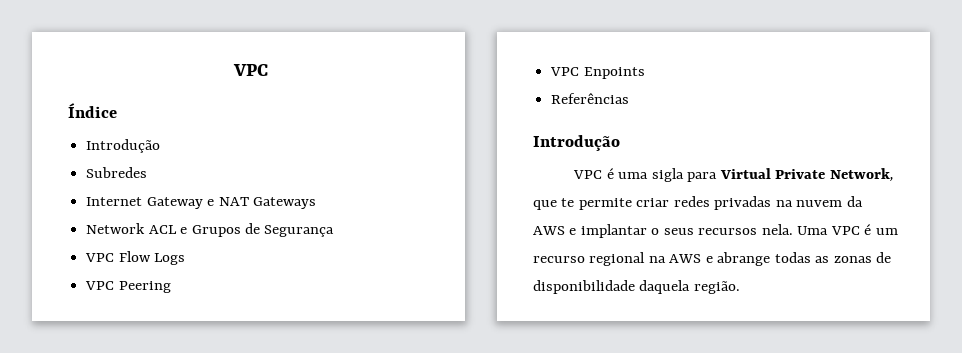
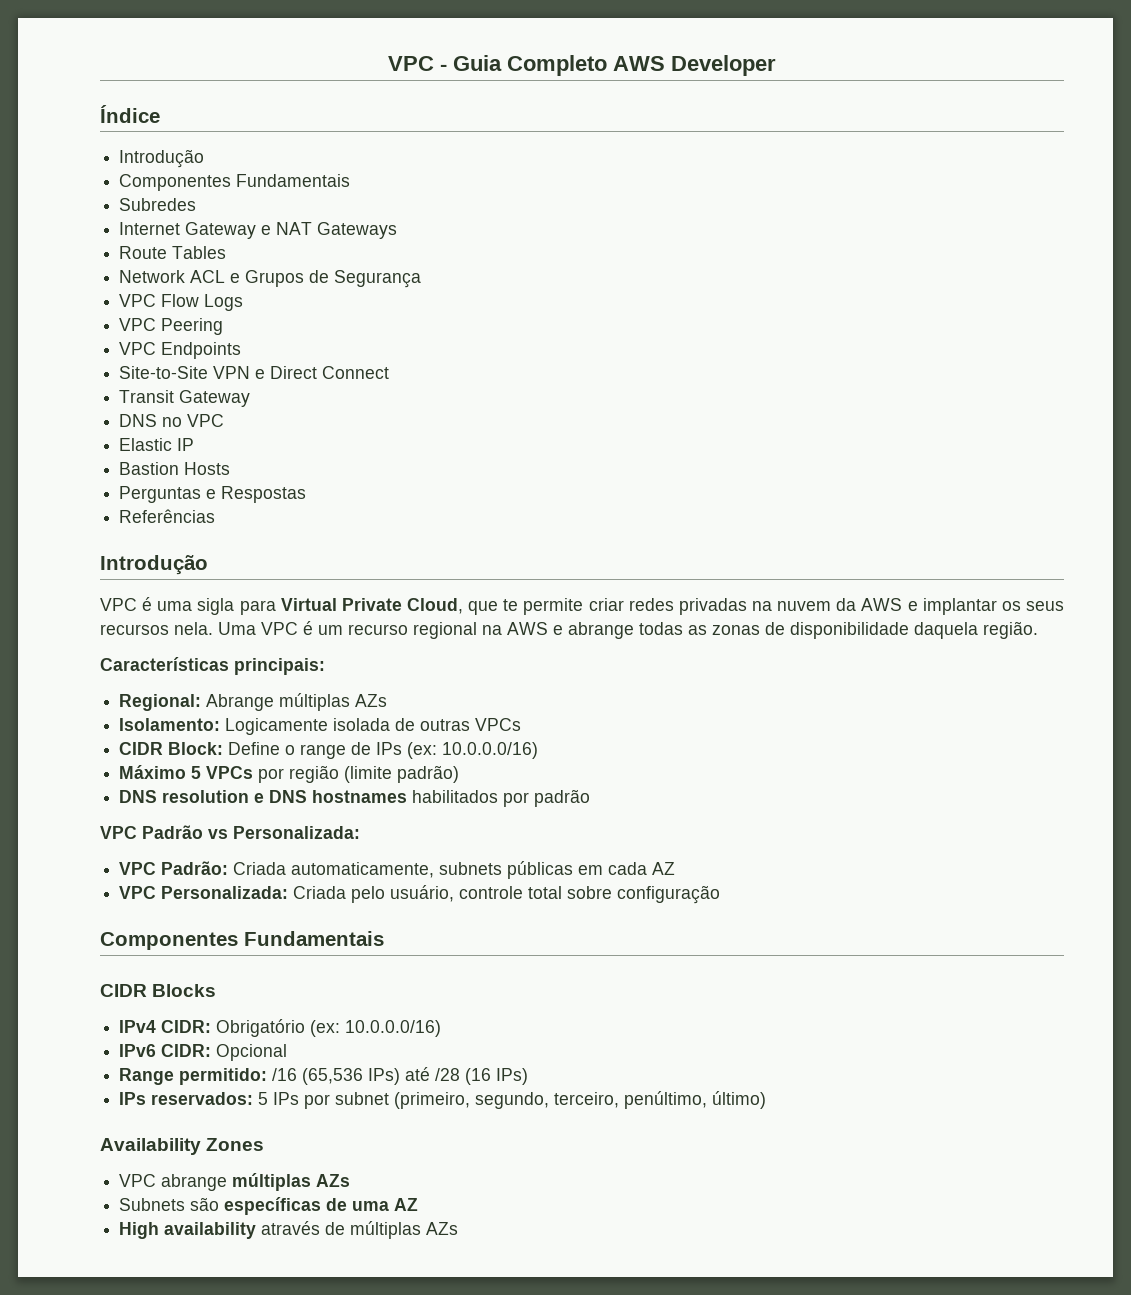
[232,64,268,76] VPC -> [388,55,776,76] VPC - Guia Completo AWS Developer
(161, 146) none -> [119,174,351,191] // Componentes Fundamentais
(316, 203) none -> [119,246,227,259] // Route Tables
[583,67,645,79] Enpoints -> [161,342,242,359] [119,366,390,379] [119,390,251,407] [119,414,225,427] [119,438,195,451] [119,462,231,475] [119,486,307,503] Endpoints // Site-to-Site VPN e Direct Connect // Transit Gateway // DNS no VPC // Elastic IP // Bastion Hosts // Perguntas e Respostas
[829,168,894,182] Network, -> [407,598,464,614] Cloud,
[651,228,660,235] o -> [1001,601,1021,611] os
(740, 287) none -> [100,657,325,675] [119,693,388,711] [119,718,522,735] [119,742,539,759] [119,765,460,783] [119,789,591,807] [100,825,360,839] [119,861,676,879] [119,885,721,904] [100,931,384,950] [100,984,217,997] [119,1019,442,1037] [119,1044,288,1061] [119,1067,529,1085] [119,1091,767,1109] [100,1138,265,1155] [119,1173,351,1191] [119,1197,419,1215] [119,1221,459,1239] // Características principais: // Regional: Abrange múltiplas AZs // Isolamento: Logicamente isolada de outras VPCs // CIDR Block: Define o range de IPs (ex: 10.0.0.0/16) // Máximo 5 VPCs por região (limite padrão) // DNS resolution e DNS hostnames habilitados por padrão // VPC Padrão vs Personalizada: // VPC Padrão: Criada automaticamente, subnets públicas em cada AZ // VPC Personalizada: Criada pelo usuário, controle total sobre configuração // Componentes Fundamentais // CIDR Blocks // IPv4 CIDR: Obrigatório (ex: 10.0.0.0/16) // IPv6 CIDR: Opcional // Range permitido: /16 (65,536 IPs) até /28 (16 IPs) // IPs reservados: 5 IPs por subnet (primeiro, segundo, terceiro, penúltimo, último) // Availability Zones // VPC abrange múltiplas AZs // Subnets são específicas de uma AZ // High availability através de múltiplas AZs

